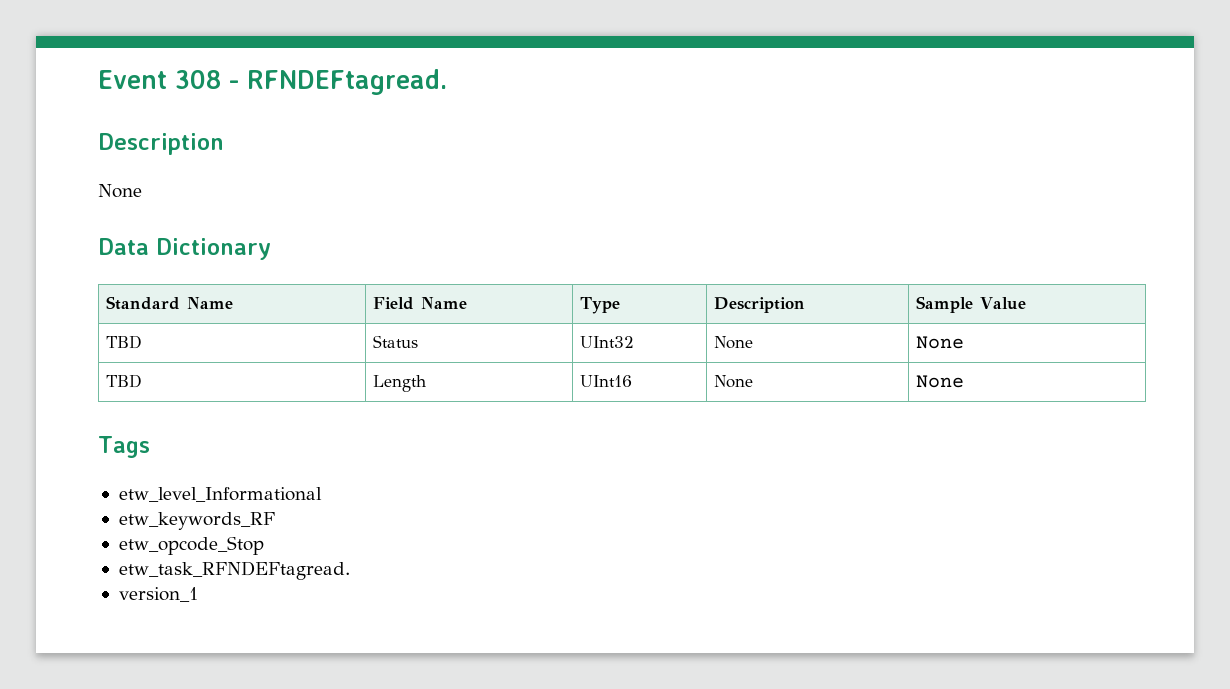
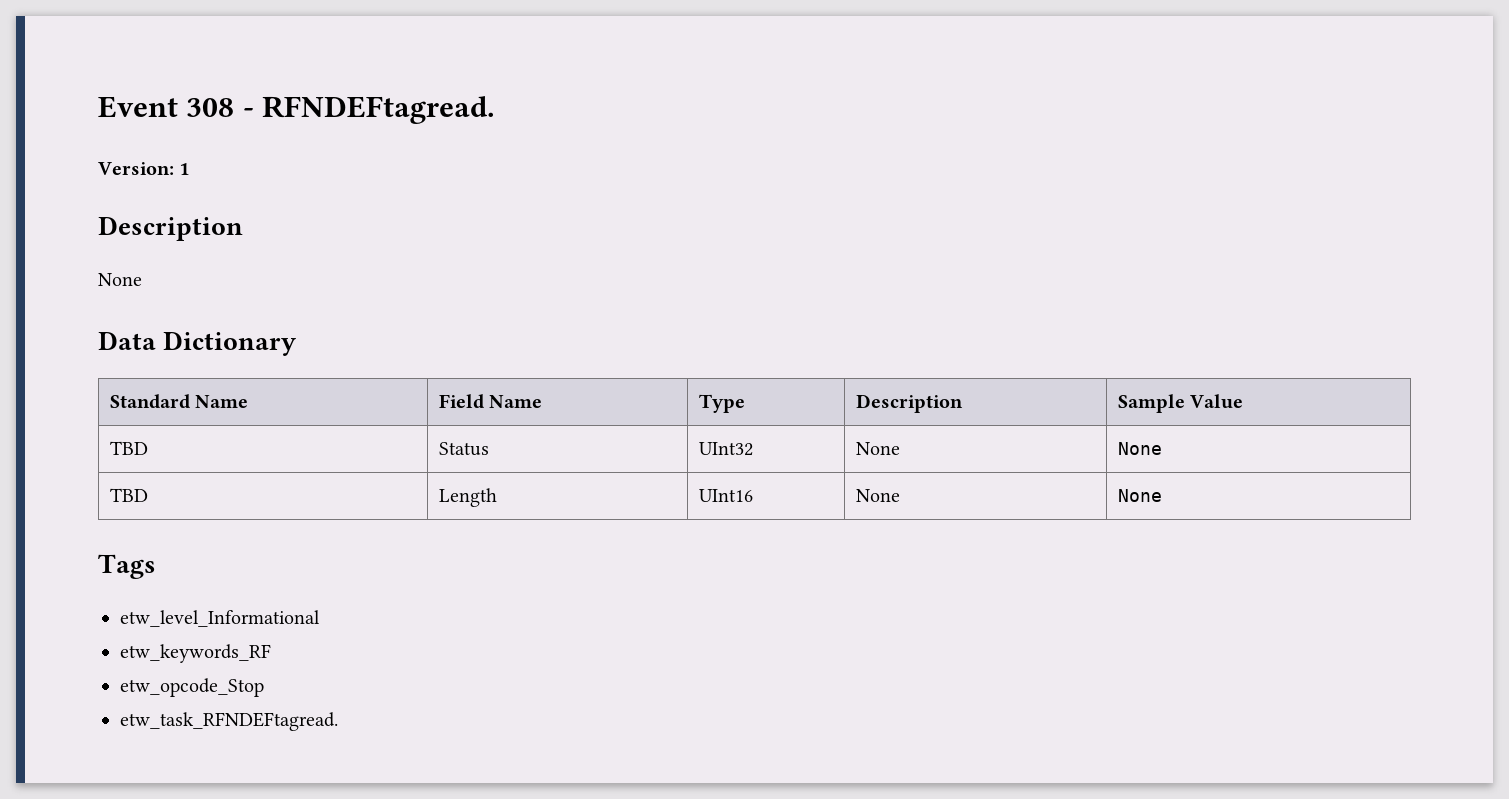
(447, 82) none -> [98,162,190,175] // Version: 1
[118,587,198,602] // version_1 -> (338, 721) none

